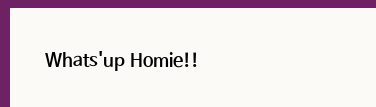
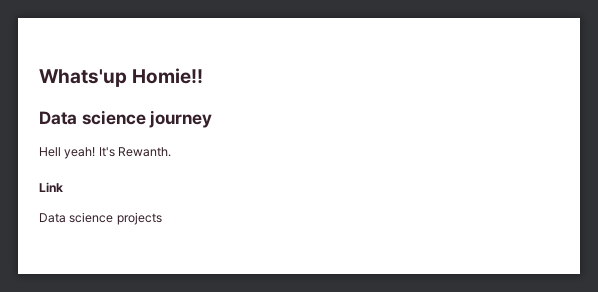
(199, 60) none -> [39,110,213,128] [39,147,172,159] [39,182,63,192] [39,212,162,225] // Data science journey // Hell yeah! It's Rewanth. // Link // Data science projects

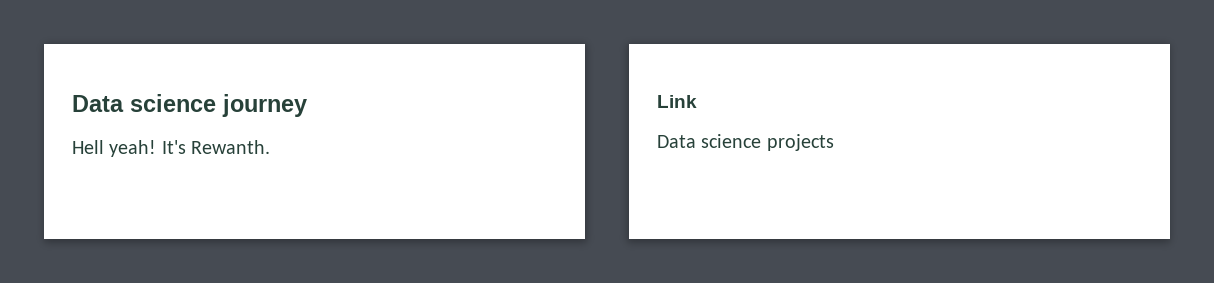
[39,68,204,87] Whats'up Homie!! // -> (72, 103) none

